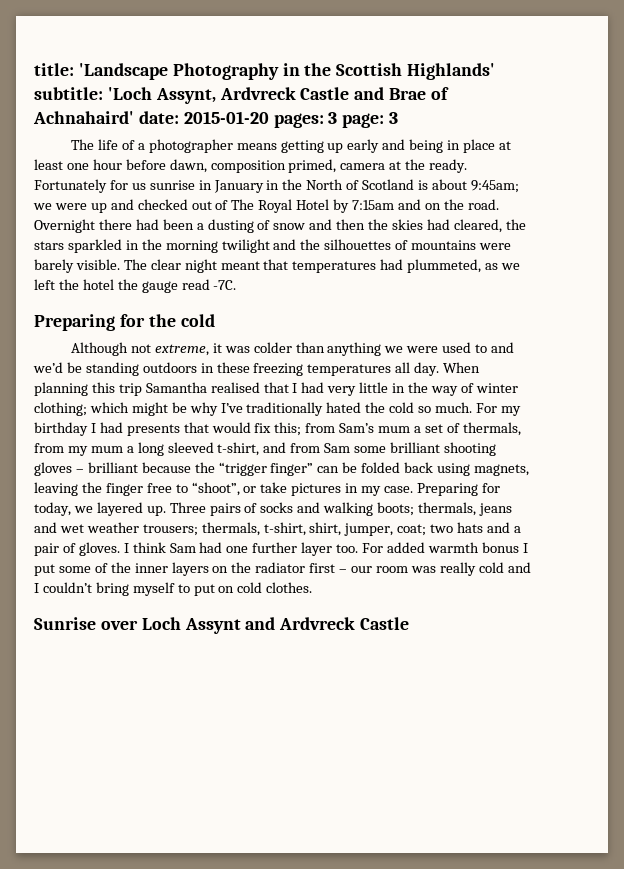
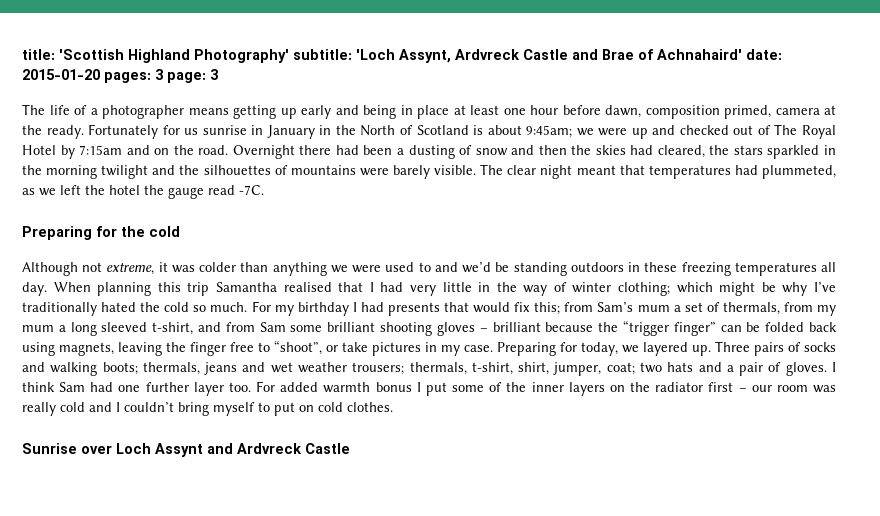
[78,63,496,80] 'Landscape Photography in the Scottish Highlands' -> [59,49,289,63] 'Scottish Highland Photography'

